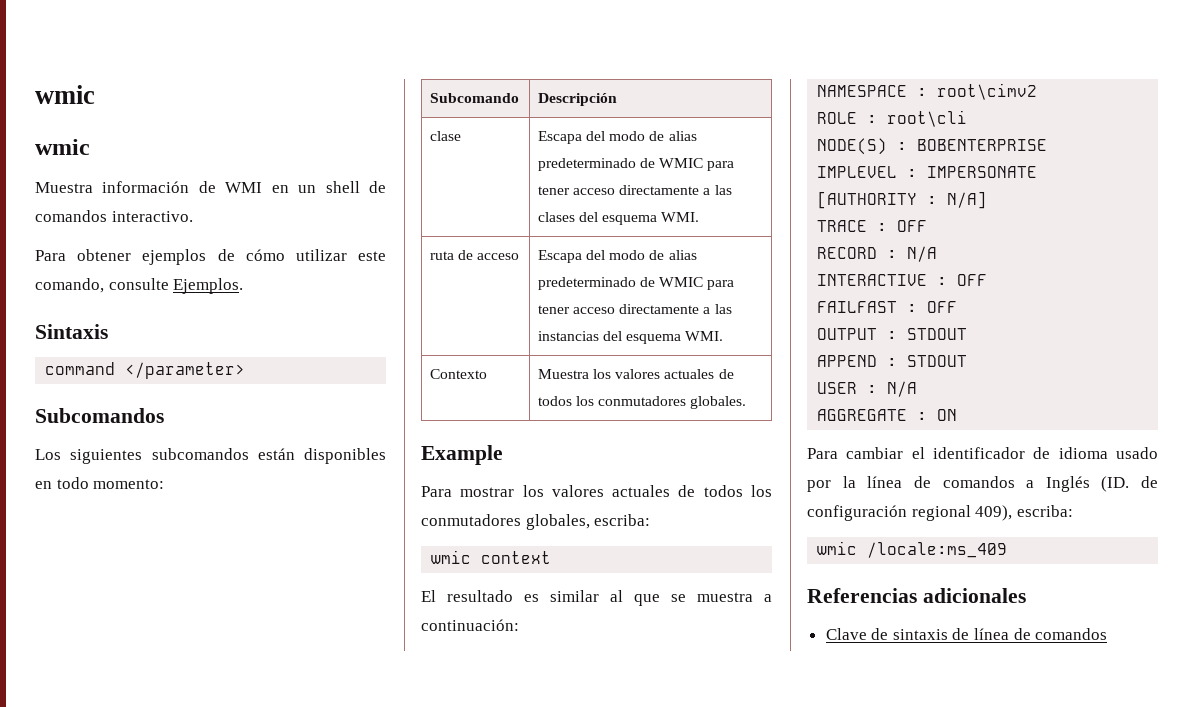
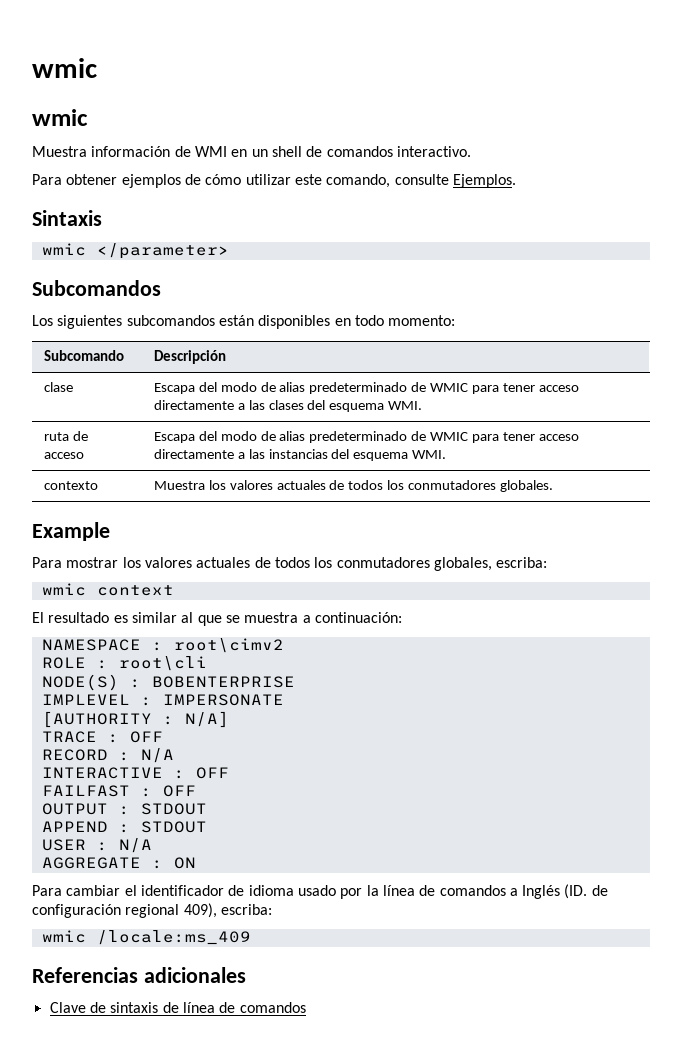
[45,362,116,375] command -> [41,243,86,256] wmic
[429,369,487,379] Contexto -> [43,481,98,490] contexto

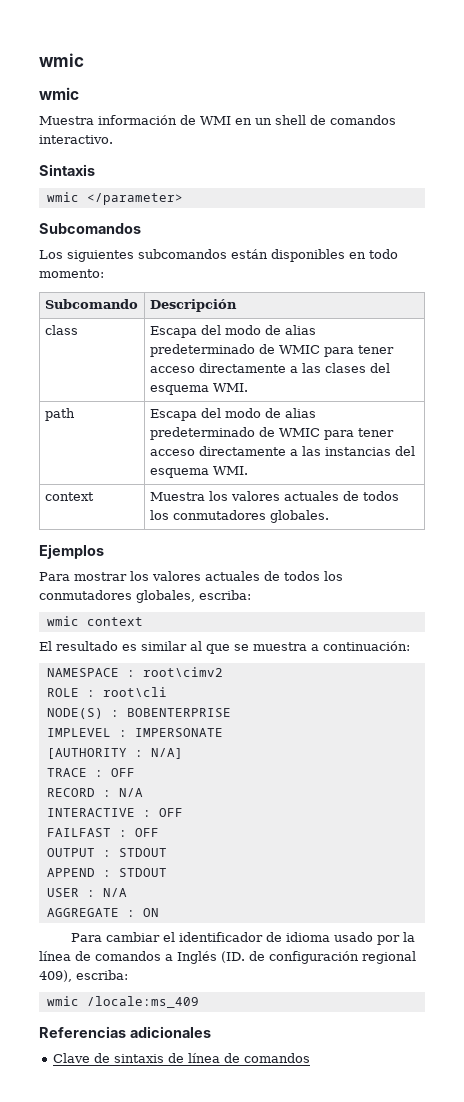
[32,174,516,188] // Para obtener ejemplos de cómo utilizar este comando, consulte Ejemplos. -> (113, 139) none
[43,382,73,392] clase -> [44,325,78,335] class
[43,431,88,441] [43,452,84,459] ruta de acceso -> [44,408,75,421] path
[43,481,98,490] contexto -> [44,492,94,501] context
[32,522,110,541] Example -> [39,544,104,559] Ejemplos

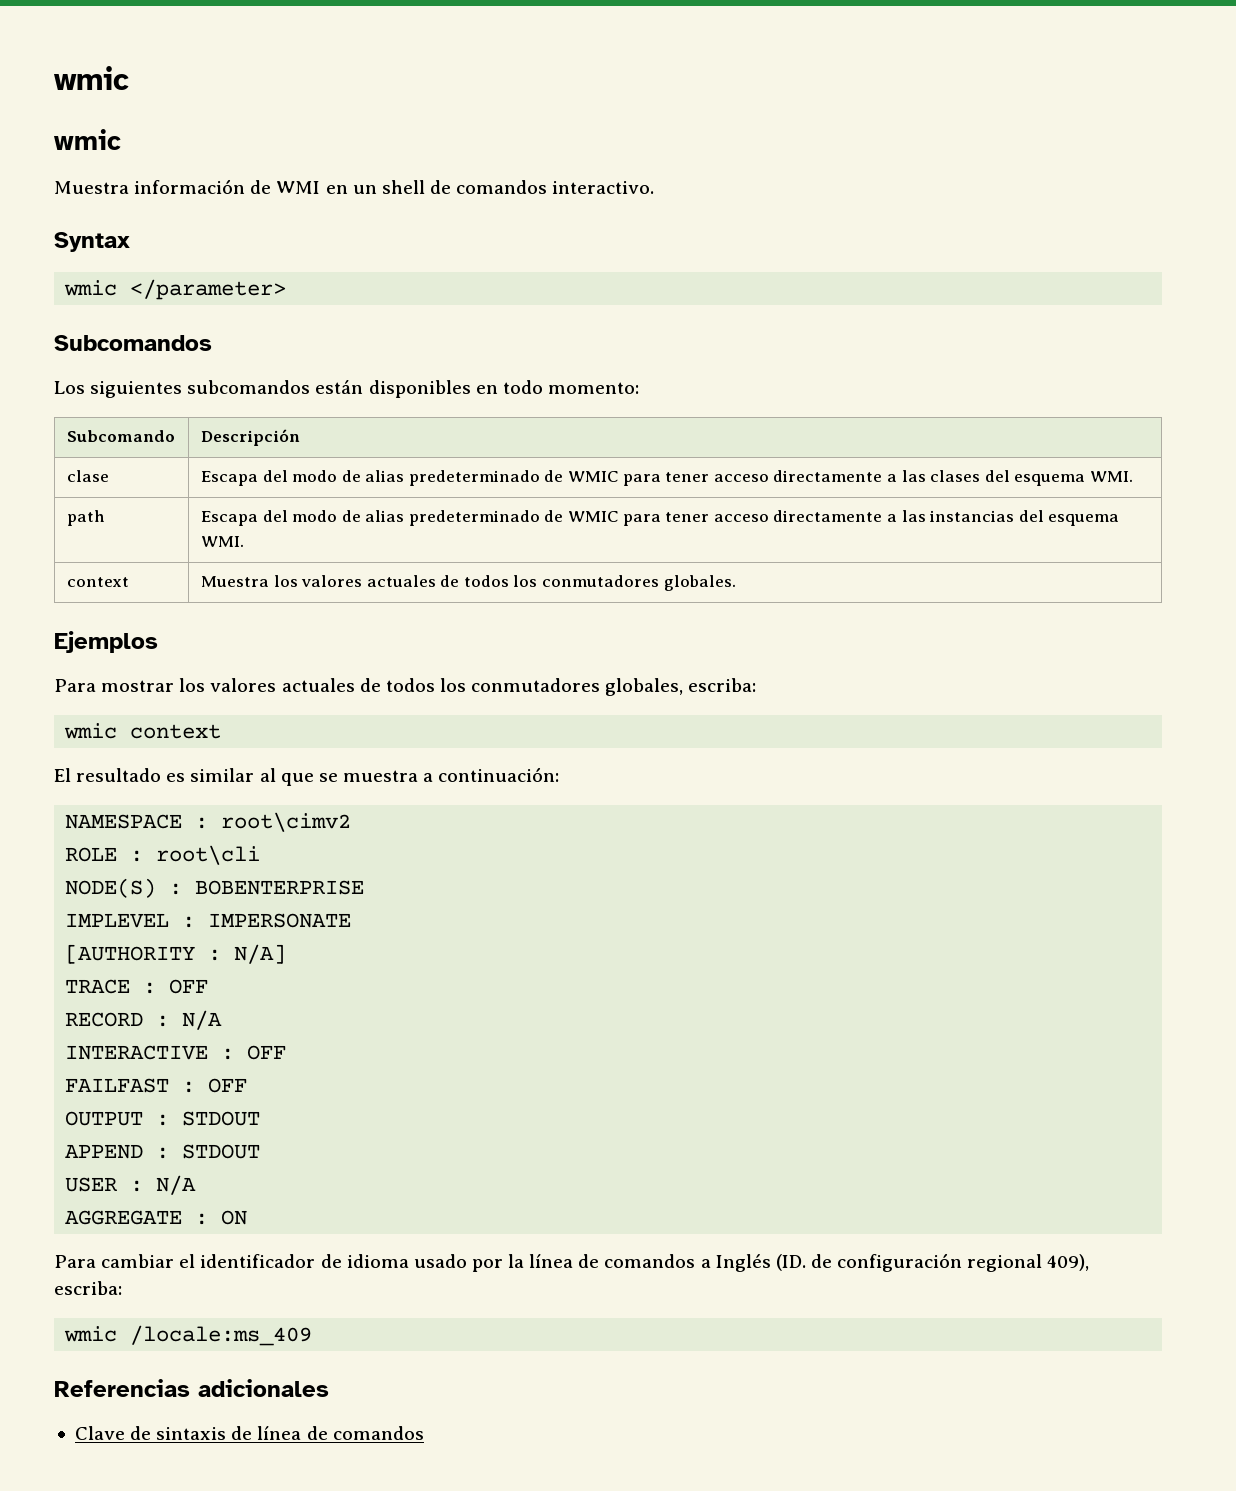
[39,164,95,176] Sintaxis -> [54,232,130,252] Syntax
[44,325,78,335] class -> [66,470,109,482] clase

